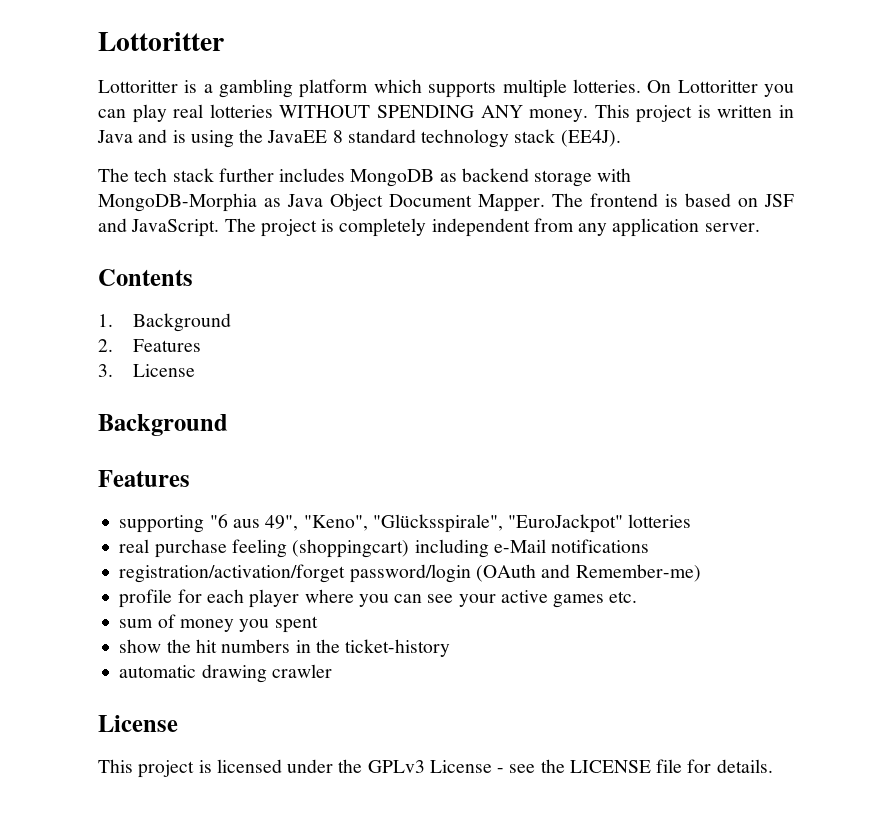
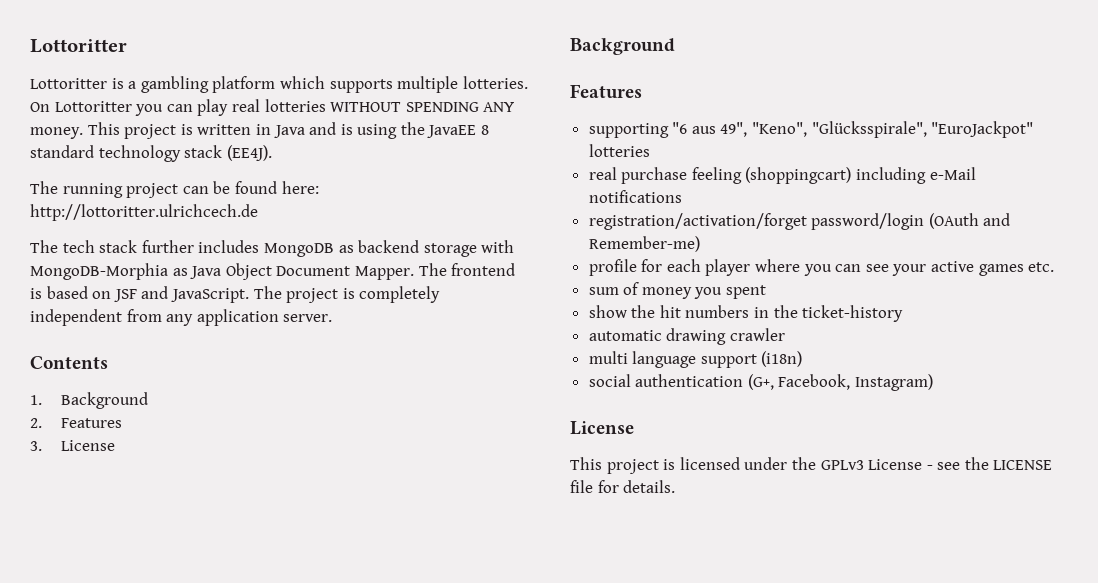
(621, 138) none -> [30,181,319,198] [30,204,258,221] // The running project can be found here: http://lottoritter.ulrichcech.de
(332, 671) none -> [588,351,803,368] [588,374,934,391] // multi language support (i18n) // social authentication (G+, Facebook, Instagram)

